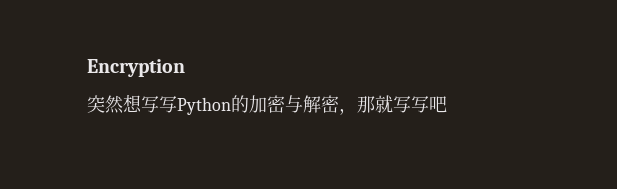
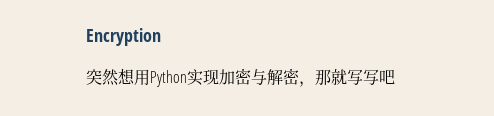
[141,95,249,115] 写写Python的 -> [134,69,219,87] 用Python实现

